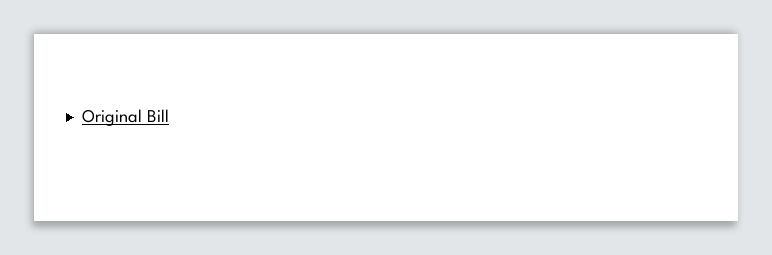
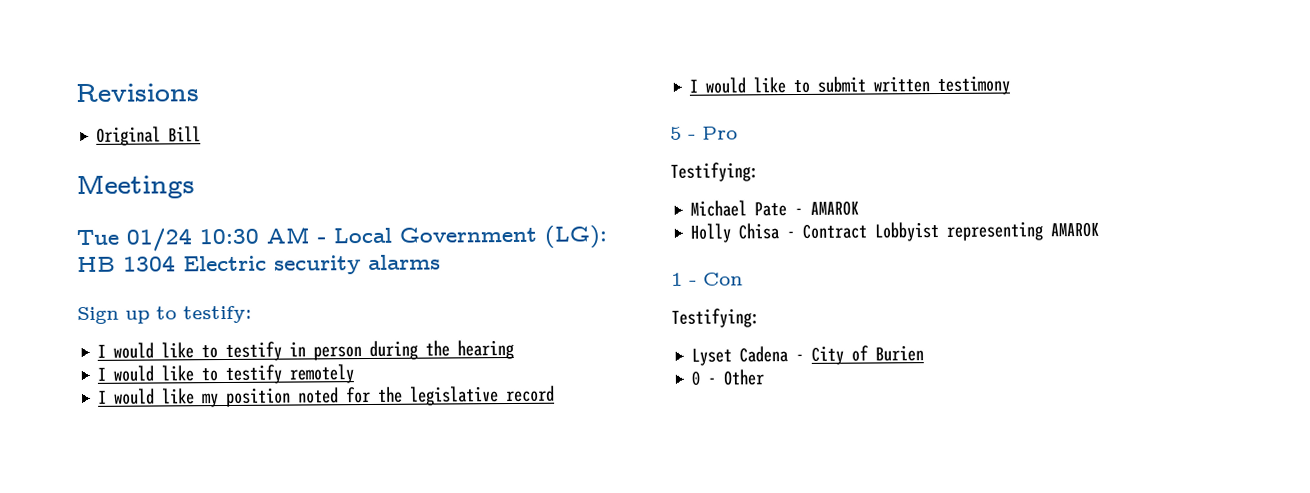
(81, 117) none -> [75,83,199,103] Revisions //
(169, 115) none -> [76,174,195,200] [76,225,608,252] [77,254,441,275] [77,305,252,325] [97,339,515,361] [97,364,355,384] [97,385,556,408] [689,75,1011,96] [670,126,738,140] [670,162,759,182] [690,200,860,217] [690,221,1100,243] [671,272,743,286] [671,308,760,328] [691,345,925,366] [691,369,765,386] // Meetings // Tue 01/24 10:30 AM - Local Government (LG): HB 1304 Electric security alarms // Sign up to testify: // I would like to testify in person during the hearing // I would like to testify remotely // I would like my position noted for the legislative record // I would like to submit written testimony // 5 - Pro // Testifying: // Michael Pate - AMAROK // Holly Chisa - Contract Lobbyist representing AMAROK // 1 - Con // Testifying: // Lyset Cadena - City of Burien // 0 - Other

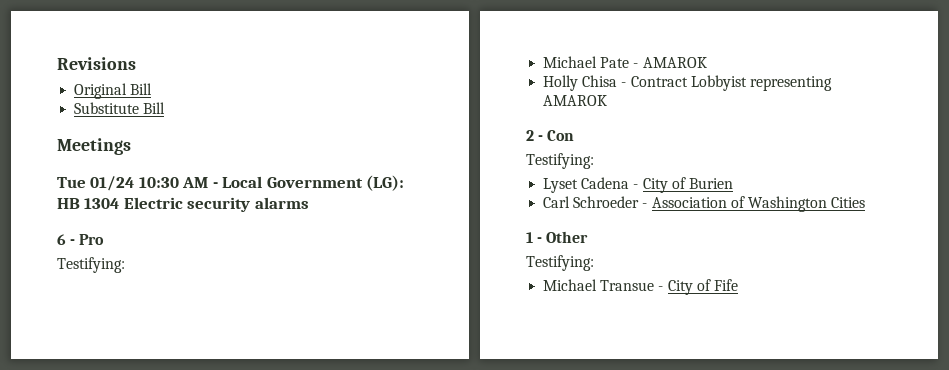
(202, 134) none -> [74,102,166,114] // Substitute Bill
[77,305,252,325] [97,339,515,361] [97,364,355,384] [97,385,556,408] [689,75,1011,96] [670,126,682,140] Sign up to testify: // I would like to testify in person during the hearing // I would like to testify remotely // I would like my position noted for the legislative record // I would like to submit written testimony // 5 -> [57,234,66,245] 6
[671,272,683,286] 1 -> [526,130,534,141] 2
[691,369,765,386] 0 - Other -> [543,196,866,212] [526,231,589,243] [526,255,594,271] [543,279,738,295] Carl Schroeder - Association of Washington Cities // 1 - Other // Testifying: // Michael Transue - City of Fife

